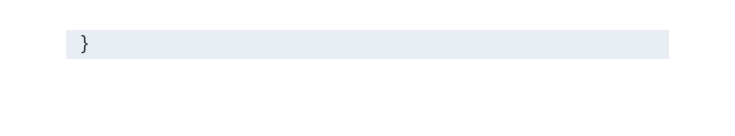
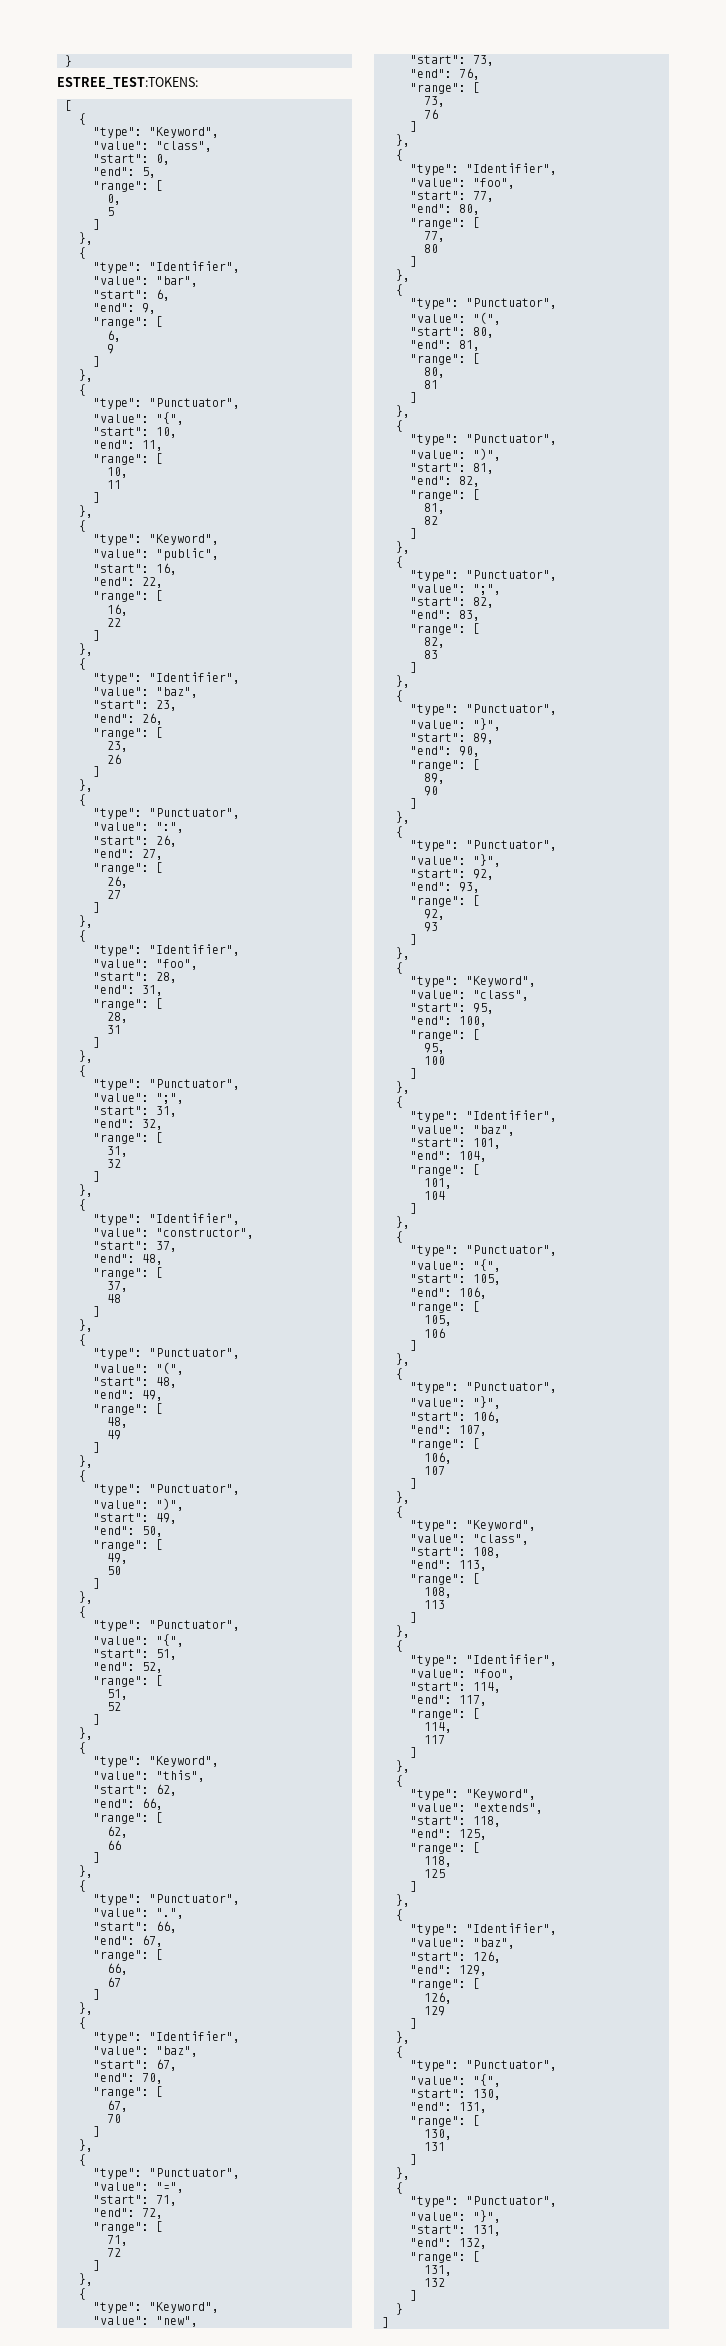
[78,35,91,54] } -> [64,55,72,67] [57,77,198,89] [64,100,72,111] [78,113,86,125] [92,127,219,139] [92,141,212,152] [92,154,170,165] [92,167,156,178] [92,180,163,192] [106,194,121,205] [106,207,114,216] [92,219,100,230] [78,232,93,245] [78,247,86,259] [92,261,240,274] [92,276,198,287] [92,289,170,301] [92,303,156,314] [92,316,163,328] [106,330,121,342] [106,344,114,354] [92,356,100,367] [78,369,93,382] [78,384,86,396] [92,398,240,410] [92,412,184,425] [92,427,177,438] [92,440,163,451] [92,453,163,465] [106,467,128,478] [106,480,121,489] [92,492,100,503] [78,505,93,518] [78,520,86,532] [92,534,219,546] [92,548,219,561] [92,563,177,575] [92,577,163,588] [92,590,163,602] [106,604,128,616] [106,618,121,627] [92,630,100,641] [78,643,93,656] [78,658,86,670] [92,672,240,685] [92,687,198,698] [92,700,177,711] [92,713,163,725] [92,727,163,739] [106,741,128,752] [106,754,121,764] [92,766,100,777] [78,779,93,792] [78,794,86,806] [92,808,240,820] [92,822,184,833] [92,835,177,847] [92,849,163,860] [92,862,163,874] [106,876,128,888] [106,890,121,899] [92,902,100,913] [78,915,93,928] [78,930,86,942] [92,944,240,957] [92,959,198,970] [92,972,177,983] [92,985,163,996] [92,998,163,1010] [106,1012,128,1023] [106,1025,121,1034] [92,1037,100,1048] [78,1050,93,1063] [78,1065,86,1077] [92,1079,240,1091] [92,1093,184,1104] [92,1106,177,1117] [92,1119,163,1130] [92,1132,163,1144] [106,1146,128,1157] [106,1159,121,1168] [92,1171,100,1182] [78,1184,93,1197] [78,1199,86,1211] [92,1213,240,1226] [92,1228,254,1239] [92,1241,177,1252] [92,1254,163,1265] [92,1267,163,1279] [106,1281,128,1292] [106,1294,121,1303] [92,1306,100,1317] [78,1319,93,1332] [78,1334,86,1346] [92,1348,240,1360] [92,1362,184,1375] [92,1377,177,1388] [92,1390,163,1401] [92,1403,163,1415] [106,1417,128,1428] [106,1430,121,1440] [92,1442,100,1453] [78,1455,93,1468] [78,1470,86,1482] [92,1484,240,1496] [92,1498,184,1511] [92,1513,177,1524] [92,1526,163,1537] [92,1539,163,1551] [106,1553,128,1564] [106,1566,121,1575] [92,1578,100,1589] [78,1591,93,1604] [78,1606,86,1618] [92,1620,240,1632] [92,1634,184,1647] [92,1649,177,1660] [92,1662,163,1673] [92,1675,163,1687] [106,1689,128,1700] [106,1702,121,1711] [92,1714,100,1725] [78,1727,93,1740] [78,1742,86,1754] [92,1756,219,1768] [92,1770,205,1782] [92,1784,177,1796] [92,1798,163,1810] [92,1812,163,1824] [106,1826,128,1838] [106,1840,121,1850] [92,1852,100,1863] [78,1865,93,1878] [78,1880,86,1892] [92,1894,240,1906] [92,1908,184,1919] [92,1921,177,1933] [92,1935,163,1947] [92,1949,163,1961] [106,1963,128,1975] [106,1977,121,1987] [92,1989,100,2000] [78,2002,93,2015] [78,2017,86,2029] [92,2031,240,2044] [92,2046,198,2057] [92,2059,177,2071] [92,2073,163,2084] [92,2086,163,2098] [106,2100,128,2112] [106,2114,121,2123] [92,2126,100,2137] [78,2139,93,2152] [78,2154,86,2166] [92,2168,240,2180] [92,2182,184,2193] [92,2195,177,2206] [92,2208,163,2219] [92,2221,163,2233] [106,2235,128,2246] [106,2248,121,2257] [92,2260,100,2271] [78,2273,93,2286] [78,2288,86,2300] [92,2302,219,2314] [92,2316,198,2327] [409,55,494,66] [409,68,480,80] [409,82,480,94] [423,96,445,107] [423,109,438,119] [409,121,417,132] [395,134,410,147] [395,149,403,161] [409,163,557,176] [409,178,515,189] [409,191,494,202] [409,204,480,215] [409,217,480,229] [423,231,445,242] [423,244,438,253] [409,256,417,267] [395,269,410,282] [395,284,403,296] [409,298,557,310] [409,312,501,325] [409,327,494,338] [409,340,480,351] [409,353,480,365] [423,367,445,378] [423,380,438,389] [409,392,417,403] [395,405,410,418] [395,420,403,432] [409,434,557,446] [409,448,501,461] [409,463,494,474] [409,476,480,487] [409,489,480,501] [423,503,445,514] [423,516,438,525] [409,528,417,539] [395,541,410,554] [395,556,403,568] [409,570,557,582] [409,584,501,595] [409,597,494,608] [409,610,480,621] [409,623,480,635] [423,637,445,648] [423,650,438,659] [409,662,417,673] [395,675,410,688] [395,690,403,702] [409,704,557,716] [409,718,501,731] [409,733,494,744] [409,746,480,757] [409,759,480,771] [423,773,445,784] [423,786,438,796] [409,798,417,809] [395,811,410,824] [395,826,403,838] [409,840,557,852] [409,854,501,867] [409,869,494,880] [409,882,480,893] [409,895,480,907] [423,909,445,920] [423,922,438,932] [409,934,417,945] [395,947,410,960] [395,962,403,974] [409,976,536,988] [409,990,529,1001] [409,1003,494,1014] [409,1016,487,1027] [409,1029,480,1041] [423,1043,445,1054] [423,1056,445,1065] [409,1068,417,1079] [395,1081,410,1094] [395,1096,403,1108] [409,1110,557,1123] [409,1125,515,1136] [409,1138,501,1149] [409,1151,487,1162] [409,1164,480,1176] [423,1178,452,1189] [423,1191,445,1200] [409,1203,417,1214] [395,1216,410,1229] [395,1231,403,1243] [409,1245,557,1257] [409,1259,501,1272] [409,1274,501,1285] [409,1287,487,1299] [409,1301,480,1313] [423,1315,452,1326] [423,1328,445,1338] [409,1340,417,1351] [395,1353,410,1366] [395,1368,403,1380] [409,1382,557,1394] [409,1396,501,1409] [409,1411,501,1423] [409,1425,487,1436] [409,1438,480,1450] [423,1452,452,1464] [423,1466,445,1475] [409,1478,417,1489] [395,1491,410,1504] [395,1506,403,1518] [409,1520,536,1532] [409,1534,529,1545] [409,1547,501,1558] [409,1560,487,1571] [409,1573,480,1585] [423,1587,452,1598] [423,1600,445,1609] [409,1612,417,1623] [395,1625,410,1638] [395,1640,403,1652] [409,1654,557,1667] [409,1669,515,1680] [409,1682,501,1693] [409,1695,487,1706] [409,1708,480,1720] [423,1722,452,1733] [423,1735,445,1744] [409,1747,417,1758] [395,1760,410,1773] [395,1775,403,1787] [409,1789,536,1801] [409,1803,543,1814] [409,1816,501,1827] [409,1829,487,1840] [409,1842,480,1854] [423,1856,452,1867] [423,1869,445,1878] [409,1881,417,1892] [395,1894,410,1907] [395,1909,403,1921] [409,1923,557,1936] [409,1938,515,1949] [409,1951,501,1963] [409,1965,487,1976] [409,1978,480,1990] [423,1992,452,2004] [423,2006,445,2016] [409,2018,417,2029] [395,2031,410,2044] [395,2046,403,2058] [409,2060,557,2072] [409,2074,501,2087] [409,2089,501,2100] [409,2102,487,2113] [409,2115,480,2127] [423,2129,452,2140] [423,2142,445,2151] [409,2154,417,2165] [395,2167,410,2180] [395,2182,403,2194] [409,2196,557,2208] [409,2210,501,2223] [409,2225,501,2236] [409,2238,487,2249] [409,2251,480,2263] [423,2265,452,2276] [423,2278,445,2287] [409,2290,417,2301] [395,2303,403,2315] [381,2317,389,2328] } // ESTREE_TEST:TOKENS: // [ // { // "type": "Keyword", // "value": "class", // "start": 0, // "end": 5, // "range": [ // 0, // 5 // ] // }, // { // "type": "Identifier", // "value": "bar", // "start": 6, // "end": 9, // "range": [ // 6, // 9 // ] // }, // { // "type": "Punctuator", // "value": "{", // "start": 10, // "end": 11, // "range": [ // 10, // 11 // ] // }, // { // "type": "Keyword", // "value": "public", // "start": 16, // "end": 22, // "range": [ // 16, // 22 // ] // }, // { // "type": "Identifier", // "value": "baz", // "start": 23, // "end": 26, // "range": [ // 23, // 26 // ] // }, // { // "type": "Punctuator", // "value": ":", // "start": 26, // "end": 27, // "range": [ // 26, // 27 // ] // }, // { // "type": "Identifier", // "value": "foo", // "start": 28, // "end": 31, // "range": [ // 28, // 31 // ] // }, // { // "type": "Punctuator", // "value": ";", // "start": 31, // "end": 32, // "range": [ // 31, // 32 // ] // }, // { // "type": "Identifier", // "value": "constructor", // "start": 37, // "end": 48, // "range": [ // 37, // 48 // ] // }, // { // "type": "Punctuator", // "value": "(", // "start": 48, // "end": 49, // "range": [ // 48, // 49 // ] // }, // { // "type": "Punctuator", // "value": ")", // "start": 49, // "end": 50, // "range": [ // 49, // 50 // ] // }, // { // "type": "Punctuator", // "value": "{", // "start": 51, // "end": 52, // "range": [ // 51, // 52 // ] // }, // { // "type": "Keyword", // "value": "this", // "start": 62, // "end": 66, // "range": [ // 62, // 66 // ] // }, // { // "type": "Punctuator", // "value": ".", // "start": 66, // "end": 67, // "range": [ // 66, // 67 // ] // }, // { // "type": "Identifier", // "value": "baz", // "start": 67, // "end": 70, // "range": [ // 67, // 70 // ] // }, // { // "type": "Punctuator", // "value": "=", // "start": 71, // "end": 72, // "range": [ // 71, // 72 // ] // }, // { // "type": "Keyword", // "value": "new", // "start": 73, // "end": 76, // "range": [ // 73, // 76 // ] // }, // { // "type": "Identifier", // "value": "foo", // "start": 77, // "end": 80, // "range": [ // 77, // 80 // ] // }, // { // "type": "Punctuator", // "value": "(", // "start": 80, // "end": 81, // "range": [ // 80, // 81 // ] // }, // { // "type": "Punctuator", // "value": ")", // "start": 81, // "end": 82, // "range": [ // 81, // 82 // ] // }, // { // "type": "Punctuator", // "value": ";", // "start": 82, // "end": 83, // "range": [ // 82, // 83 // ] // }, // { // "type": "Punctuator", // "value": "}", // "start": 89, // "end": 90, // "range": [ // 89, // 90 // ] // }, // { // "type": "Punctuator", // "value": "}", // "start": 92, // "end": 93, // "range": [ // 92, // 93 // ] // }, // { // "type": "Keyword", // "value": "class", // "start": 95, // "end": 100, // "range": [ // 95, // 100 // ] // }, // { // "type": "Identifier", // "value": "baz", // "start": 101, // "end": 104, // "range": [ // 101, // 104 // ] // }, // { // "type": "Punctuator", // "value": "{", // "start": 105, // "end": 106, // "range": [ // 105, // 106 // ] // }, // { // "type": "Punctuator", // "value": "}", // "start": 106, // "end": 107, // "range": [ // 106, // 107 // ] // }, // { // "type": "Keyword", // "value": "class", // "start": 108, // "end": 113, // "range": [ // 108, // 113 // ] // }, // { // "type": "Identifier", // "value": "foo", // "start": 114, // "end": 117, // "range": [ // 114, // 117 // ] // }, // { // "type": "Keyword", // "value": "extends", // "start": 118, // "end": 125, // "range": [ // 118, // 125 // ] // }, // { // "type": "Identifier", // "value": "baz", // "start": 126, // "end": 129, // "range": [ // 126, // 129 // ] // }, // { // "type": "Punctuator", // "value": "{", // "start": 130, // "end": 131, // "range": [ // 130, // 131 // ] // }, // { // "type": "Punctuator", // "value": "}", // "start": 131, // "end": 132, // "range": [ // 131, // 132 // ] // } // ]

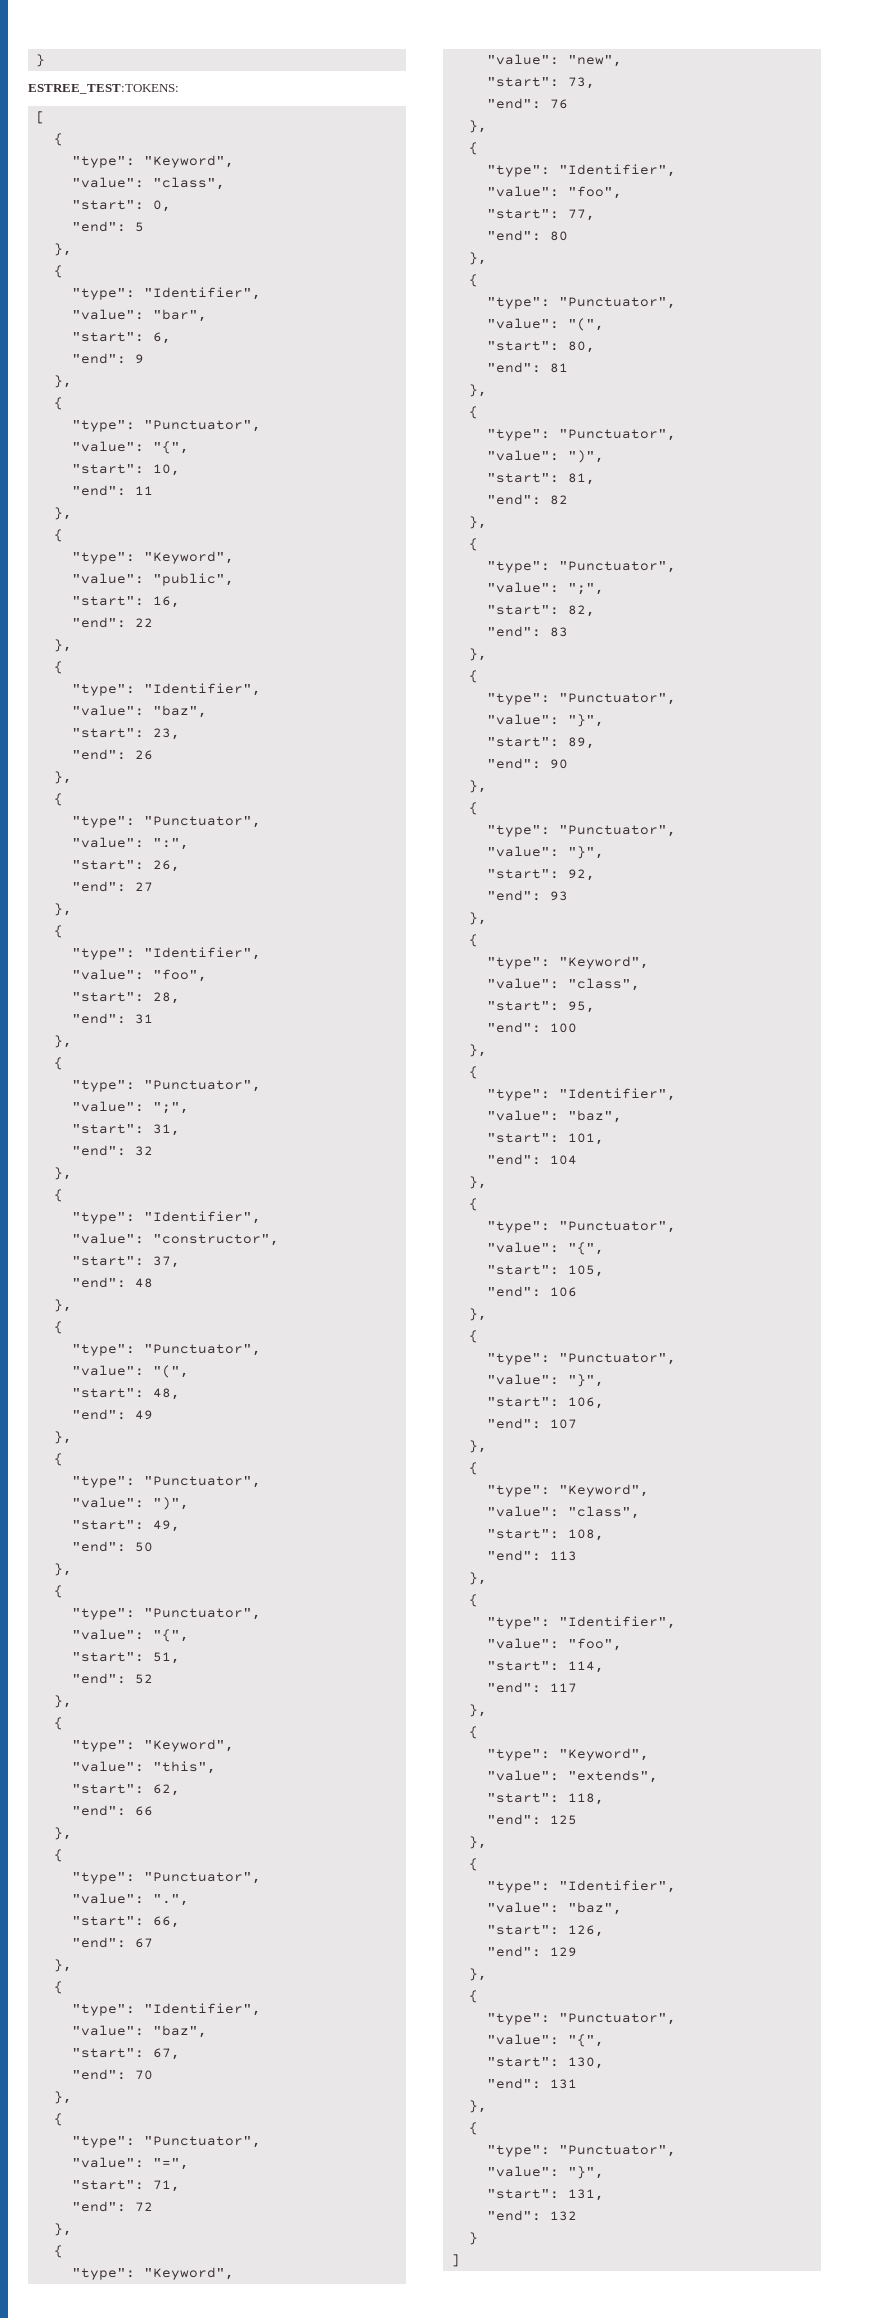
[141,167,156,178] [92,180,163,192] [106,194,121,205] 5, // "range": [ // 0, // -> (126, 226) none
[92,219,100,230] // ] -> (144, 227) none
[141,303,156,314] [92,316,163,328] [106,330,121,342] 9, // "range": [ // 6, // -> (126, 358) none
[92,356,100,367] // ] -> (144, 359) none
[141,440,163,451] [92,453,163,465] [106,467,128,478] 11, // "range": [ // 10, // -> (126, 490) none
[92,492,100,503] // ] -> (153, 490) none
[141,577,163,588] [92,590,163,602] [106,604,128,616] 22, // "range": [ // 16, // -> (126, 622) none
[92,630,100,641] // ] -> (153, 622) none
[141,713,163,725] [92,727,163,739] [106,741,128,752] 26, // "range": [ // 23, // -> (126, 754) none
[92,766,100,777] // ] -> (153, 755) none
[141,849,163,860] [92,862,163,874] [106,876,128,888] 27, // "range": [ // 26, // -> (126, 886) none
[92,902,100,913] // ] -> (153, 887) none
[141,985,163,996] [92,998,163,1010] [106,1012,128,1023] 31, // "range": [ // 28, // -> (126, 1018) none
[92,1037,100,1048] // ] -> (153, 1019) none
[141,1119,163,1130] [92,1132,163,1144] [106,1146,128,1157] 32, // "range": [ // 31, // -> (126, 1150) none
[92,1171,100,1182] // ] -> (153, 1151) none
[141,1254,163,1265] [92,1267,163,1279] [106,1281,128,1292] 48, // "range": [ // 37, // -> (126, 1282) none
[92,1306,100,1317] // ] -> (153, 1283) none
[141,1390,163,1401] [92,1403,163,1415] [106,1417,128,1428] 49, // "range": [ // 48, // -> (126, 1414) none
[92,1442,100,1453] // ] -> (153, 1415) none
[141,1526,163,1537] [92,1539,163,1551] [106,1553,128,1564] 50, // "range": [ // 49, // -> (126, 1546) none
[92,1578,100,1589] // ] -> (153, 1547) none
[141,1662,163,1673] [92,1675,163,1687] [106,1689,128,1700] 52, // "range": [ // 51, // -> (126, 1678) none
[92,1714,100,1725] // ] -> (153, 1679) none
[141,1798,163,1810] [92,1812,163,1824] [106,1826,128,1838] 66, // "range": [ // 62, // -> (126, 1810) none
[92,1852,100,1863] // ] -> (153, 1811) none
[141,1935,163,1947] [92,1949,163,1961] [106,1963,128,1975] 67, // "range": [ // 66, // -> (126, 1942) none
[92,1989,100,2000] // ] -> (153, 1943) none
[141,2073,163,2084] [92,2086,163,2098] [106,2100,128,2112] 70, // "range": [ // 67, // -> (126, 2074) none
[92,2126,100,2137] // ] -> (153, 2075) none
[141,2208,163,2219] [92,2221,163,2233] [106,2235,128,2246] 72, // "range": [ // 71, // -> (126, 2206) none
[92,2260,100,2271] // ] -> (153, 2207) none
[458,68,480,80] [409,82,480,94] [423,96,445,107] 76, // "range": [ // 73, // -> (541, 103) none
[409,121,417,132] // ] -> (568, 104) none
[458,204,480,215] [409,217,480,229] [423,231,445,242] 80, // "range": [ // 77, // -> (541, 235) none
[409,256,417,267] // ] -> (568, 236) none
[458,340,480,351] [409,353,480,365] [423,367,445,378] 81, // "range": [ // 80, // -> (541, 367) none
[409,392,417,403] // ] -> (568, 368) none
[458,476,480,487] [409,489,480,501] [423,503,445,514] 82, // "range": [ // 81, // -> (541, 499) none
[409,528,417,539] // ] -> (568, 500) none
[458,610,480,621] [409,623,480,635] [423,637,445,648] 83, // "range": [ // 82, // -> (541, 631) none
[409,662,417,673] // ] -> (568, 632) none
[458,746,480,757] [409,759,480,771] [423,773,445,784] 90, // "range": [ // 89, // -> (541, 763) none
[409,798,417,809] // ] -> (568, 764) none
[458,882,480,893] [409,895,480,907] [423,909,445,920] 93, // "range": [ // 92, // -> (541, 895) none
[409,934,417,945] // ] -> (568, 896) none
[458,1016,487,1027] [409,1029,480,1041] [423,1043,445,1054] 100, // "range": [ // 95, // -> (541, 1027) none
[409,1068,417,1079] // ] -> (577, 1028) none
[458,1151,487,1162] [409,1164,480,1176] [423,1178,452,1189] 104, // "range": [ // 101, // -> (541, 1159) none
[409,1203,417,1214] // ] -> (577, 1160) none
[458,1287,487,1299] [409,1301,480,1313] [423,1315,452,1326] 106, // "range": [ // 105, // -> (541, 1291) none
[409,1340,417,1351] // ] -> (577, 1292) none
[458,1425,487,1436] [409,1438,480,1450] [423,1452,452,1464] 107, // "range": [ // 106, // -> (541, 1423) none
[409,1478,417,1489] // ] -> (577, 1424) none
[458,1560,487,1571] [409,1573,480,1585] [423,1587,452,1598] 113, // "range": [ // 108, // -> (541, 1555) none
[409,1612,417,1623] // ] -> (577, 1556) none
[458,1695,487,1706] [409,1708,480,1720] [423,1722,452,1733] 117, // "range": [ // 114, // -> (541, 1687) none
[409,1747,417,1758] // ] -> (577, 1688) none
[458,1829,487,1840] [409,1842,480,1854] [423,1856,452,1867] 125, // "range": [ // 118, // -> (541, 1819) none
[409,1881,417,1892] // ] -> (577, 1820) none
[458,1965,487,1976] [409,1978,480,1990] [423,1992,452,2004] 129, // "range": [ // 126, // -> (541, 1951) none
[409,2018,417,2029] // ] -> (577, 1952) none
[458,2102,487,2113] [409,2115,480,2127] [423,2129,452,2140] 131, // "range": [ // 130, // -> (541, 2083) none
[409,2154,417,2165] // ] -> (577, 2084) none
[458,2238,487,2249] [409,2251,480,2263] [423,2265,452,2276] 132, // "range": [ // 131, // -> (541, 2215) none
[409,2290,417,2301] // ] -> (577, 2216) none

